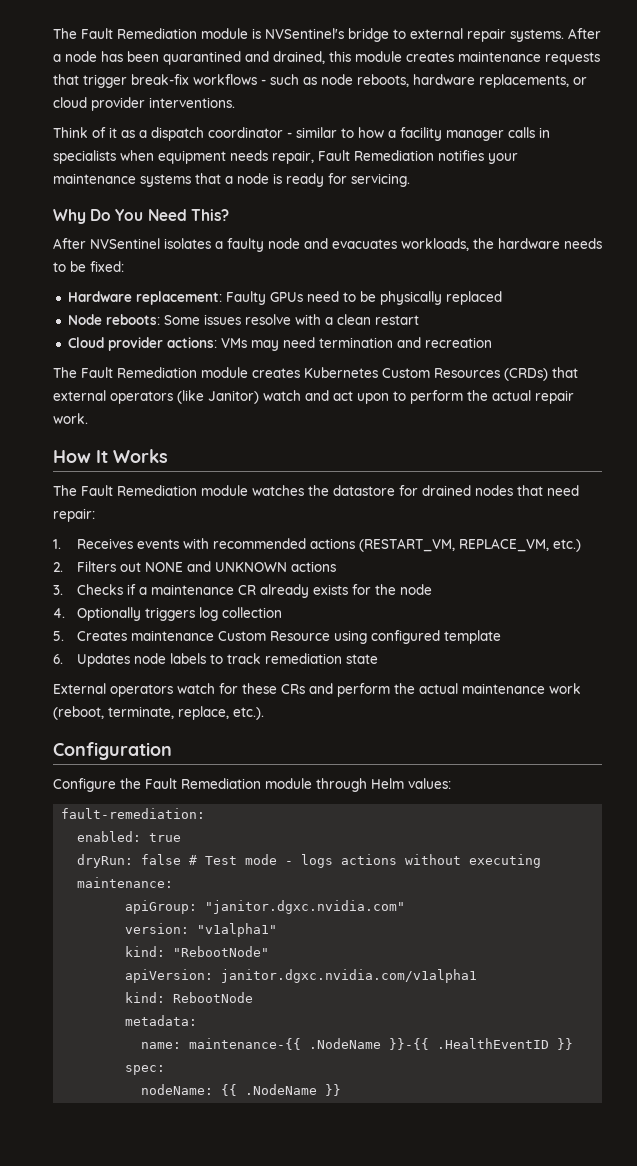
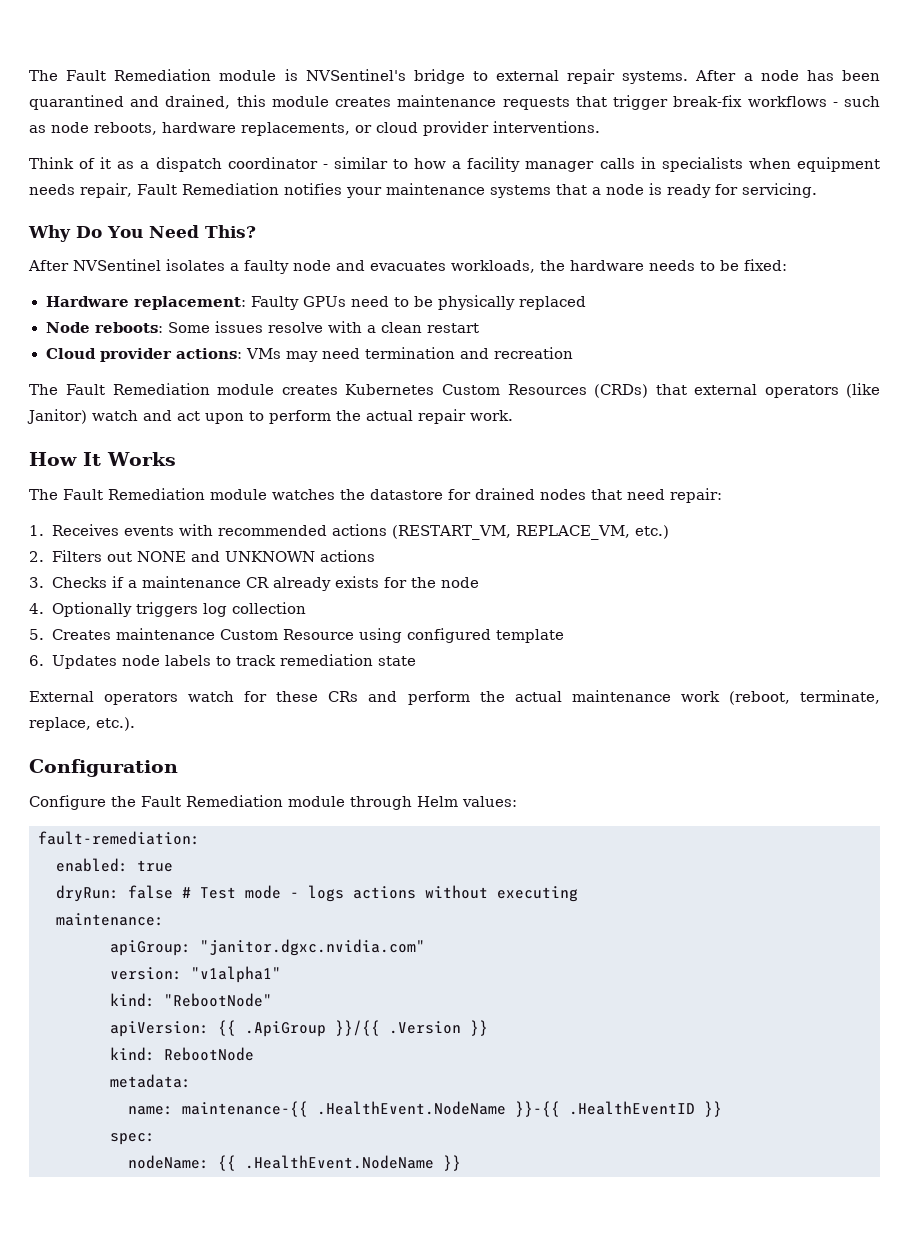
[221,969,478,983] janitor.dgxc.nvidia.com/v1alpha1 -> [218,1020,488,1037] {{ .ApiGroup }}/{{ .Version }}
[309,1038,382,1049] .NodeName -> [317,1101,506,1115] .HealthEvent.NodeName
[245,1084,318,1095] .NodeName -> [245,1155,434,1169] .HealthEvent.NodeName

